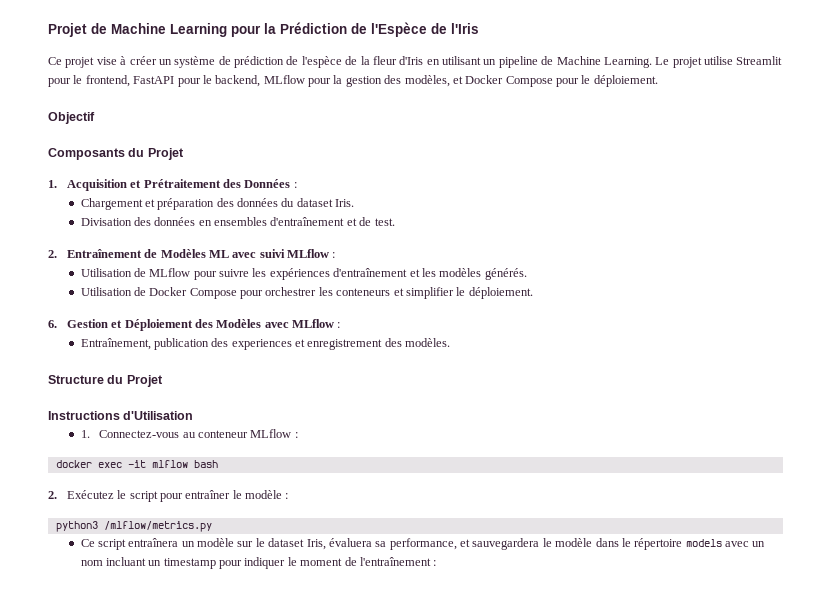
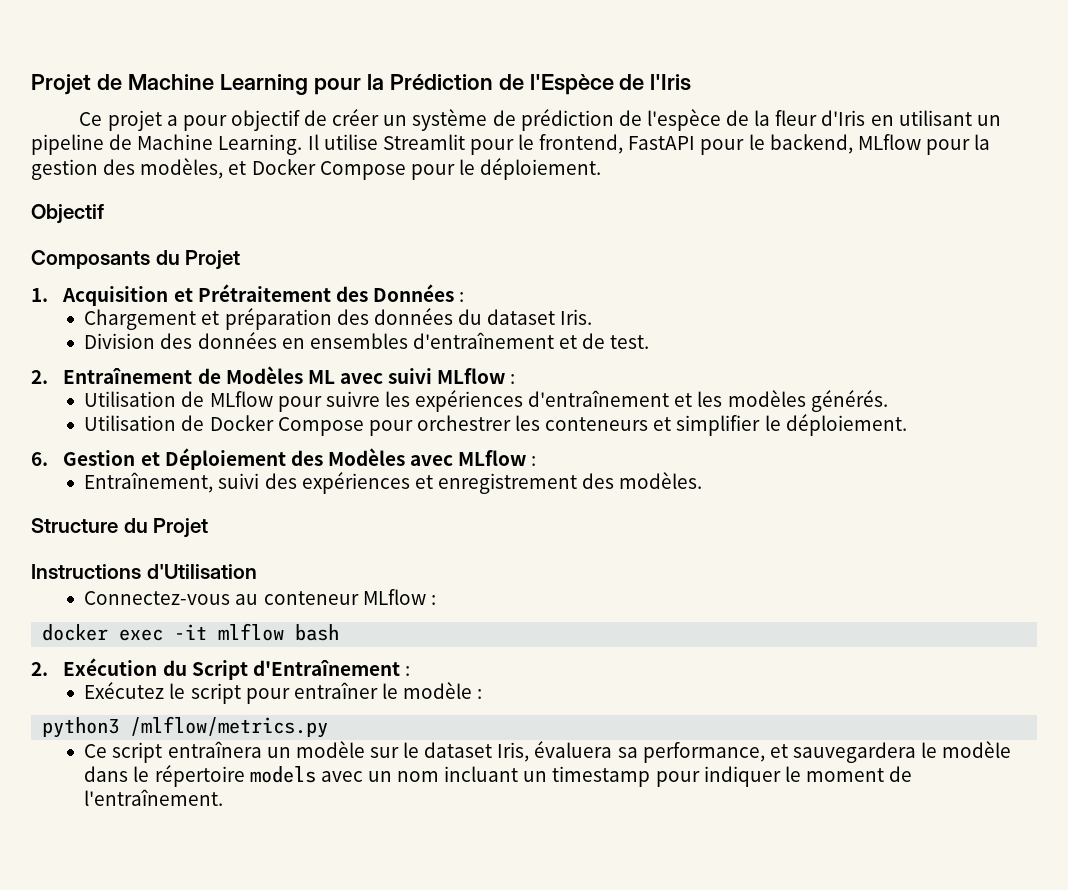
[96,56,127,65] vise à -> [166,110,328,131] a pour objectif de
[655,57,702,68] Le projet -> [307,134,319,150] Il
[80,218,132,226] Divisation -> [84,333,156,349] Division
[153,338,292,350] publication des experiences -> [218,472,410,494] suivi des expériences
[80,430,90,438] 1. -> (257, 571) none
(57, 495) none -> [63,658,410,680] Exécution du Script d'Entraînement : //
[359,557,437,566] l'entraînement : -> [84,789,224,806] l'entraînement.

